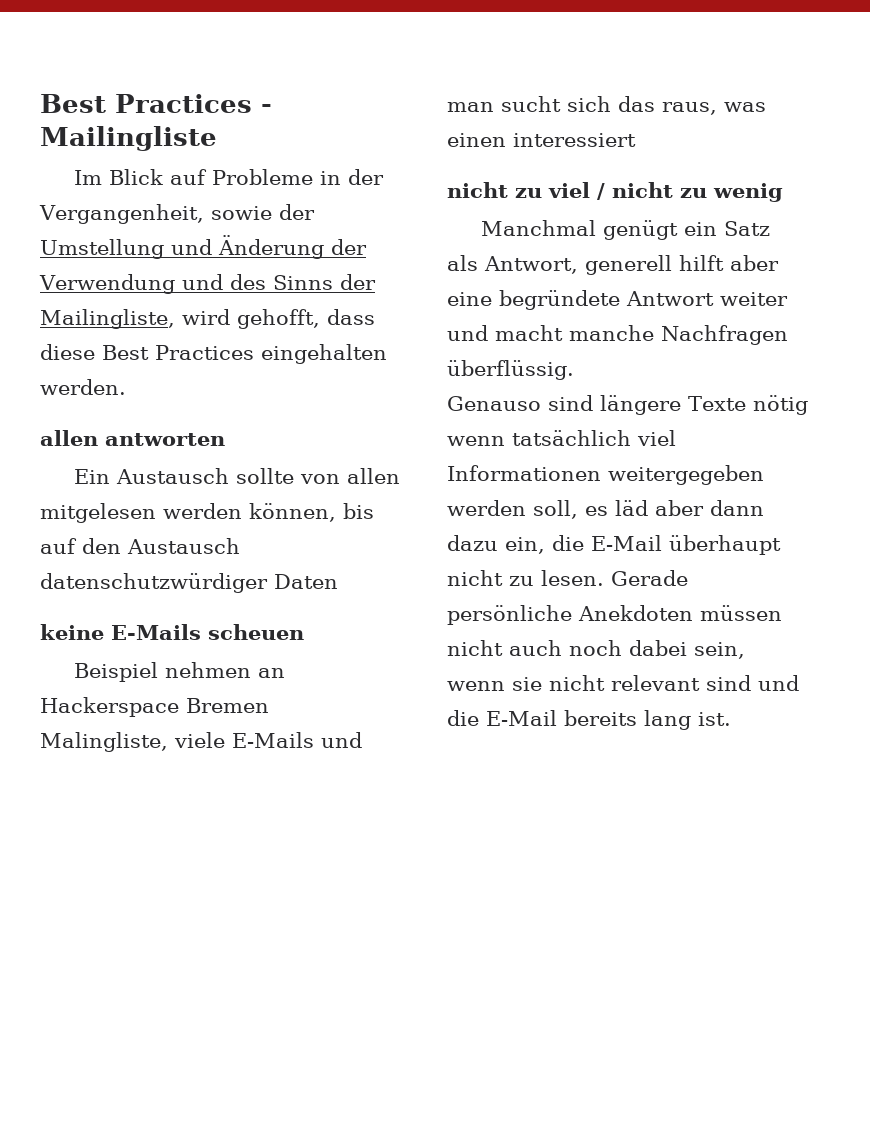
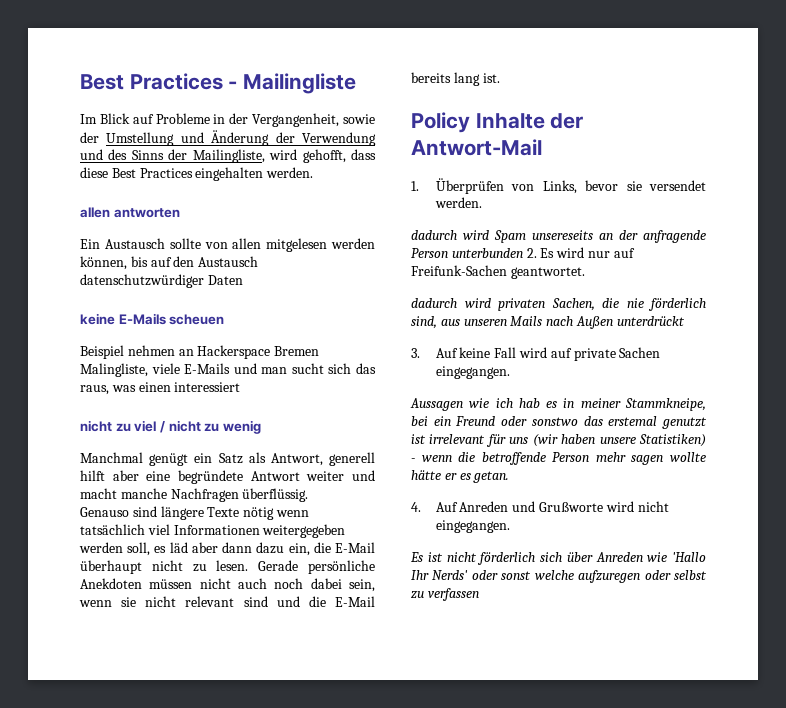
(731, 719) none -> [411,112,584,133] [411,139,542,156] [411,178,706,194] [434,197,482,208] [411,230,706,243] [411,247,635,258] [411,265,585,279] [411,298,706,311] [411,316,685,329] [411,347,661,361] [435,366,510,379] [410,398,706,411] [411,416,707,429] [411,434,706,447] [411,452,706,465] [411,470,510,483] [411,501,669,512] [435,520,510,533] [410,552,706,565] [411,570,707,583] [411,588,479,601] // Policy Inhalte der Antwort-Mail // 1. Überprüfen von Links, bevor sie versendet werden. // dadurch wird Spam unsereseits an der anfragende Person unterbunden 2. Es wird nur auf Freifunk-Sachen geantwortet. // dadurch wird privaten Sachen, die nie förderlich sind, aus unseren Mails nach Außen unterdrückt // 3. Auf keine Fall wird auf private Sachen eingegangen. // Aussagen wie ich hab es in meiner Stammkneipe, bei ein Freund oder sonstwo das erstemal genutzt ist irrelevant für uns (wir haben unsere Statistiken) - wenn die betroffende Person mehr sagen wollte hätte er es getan. // 4. Auf Anreden und Grußworte wird nicht eingegangen. // Es ist nicht förderlich sich über Anreden wie 'Hallo Ihr Nerds' oder sonst welche aufzuregen oder selbst zu verfassen

